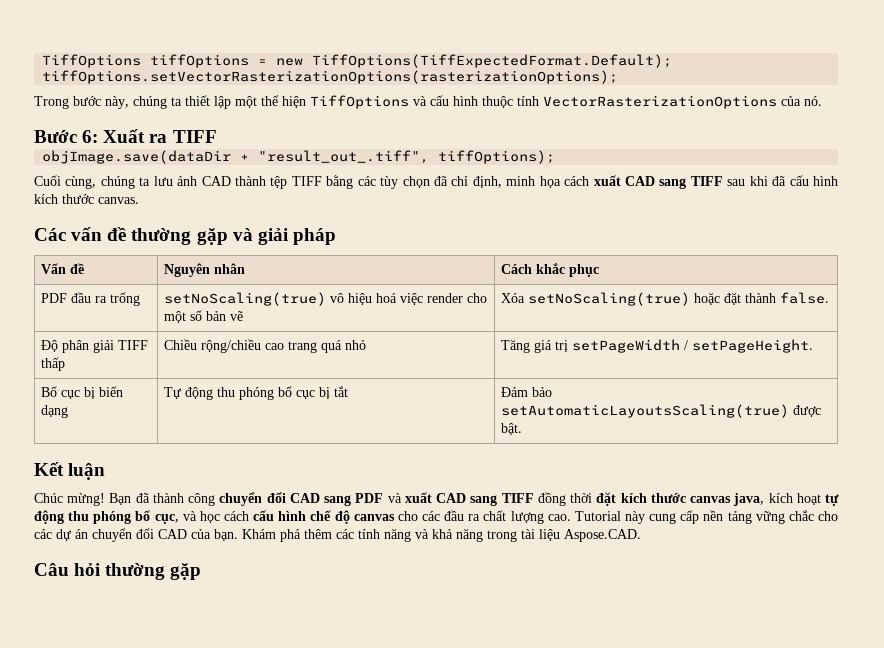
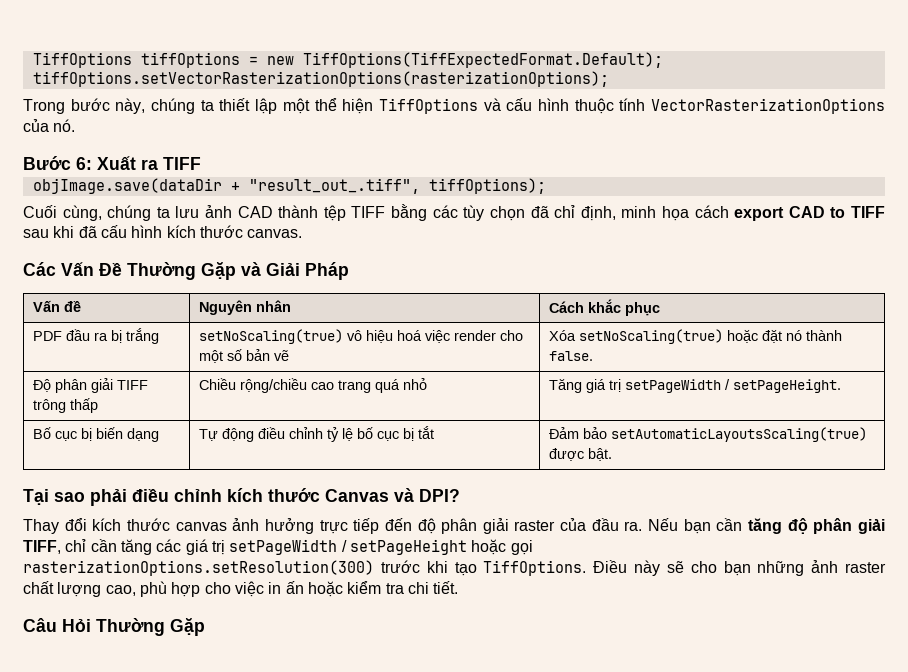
[593,175,687,189] xuất CAD sang -> [734,206,846,221] export CAD to
[71,227,336,245] vấn đề thường gặp và giải pháp -> [61,262,349,280] Vấn Đề Thường Gặp và Giải Pháp
[110,292,141,306] trống -> [110,328,159,344] bị trắng
(742, 298) none -> [785,330,802,341] nó
(149, 345) none -> [32,399,66,413] trông
[217,387,275,400] thu phóng -> [257,427,353,442] điều chỉnh tỷ lệ
[34,462,106,480] [34,492,840,506] [34,510,838,524] [34,528,641,542] [34,563,202,580] Kết luận // Chúc mừng! Bạn đã thành công chuyển đổi CAD sang PDF và xuất CAD sang TIFF đồng thời đặt kích thước canvas java, kích hoạt tự động thu phóng bố cục, và học cách cấu hình chế độ canvas cho các đầu ra chất lượng cao. Tutorial này cung cấp nền tảng vững chắc cho các dự án chuyển đổi CAD của bạn. Khám phá thêm các tính năng và khả năng trong tài liệu Aspose.CAD. // Câu hỏi thường gặp -> [23,488,460,506] [23,518,886,534] [23,539,533,555] [23,560,887,576] [23,581,459,597] [23,618,205,636] Tại sao phải điều chỉnh kích thước Canvas và DPI? // Thay đổi kích thước canvas ảnh hưởng trực tiếp đến độ phân giải raster của đầu ra. Nếu bạn cần tăng độ phân giải TIFF, chỉ cần tăng các giá trị setPageWidth / setPageHeight hoặc gọi rasterizationOptions.setResolution(300) trước khi tạo TiffOptions. Điều này sẽ cho bạn những ảnh raster chất lượng cao, phù hợp cho việc in ấn hoặc kiểm tra chi tiết. // Câu Hỏi Thường Gặp

